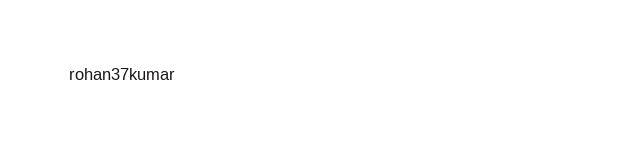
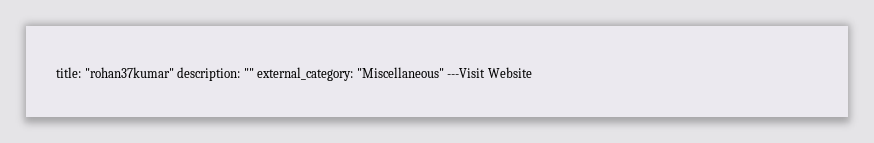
[69,68,175,80] rohan37kumar -> [56,67,532,81] title: "rohan37kumar" description: "" external_category: "Miscellaneous" ---Visit Website

